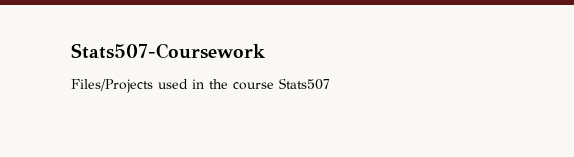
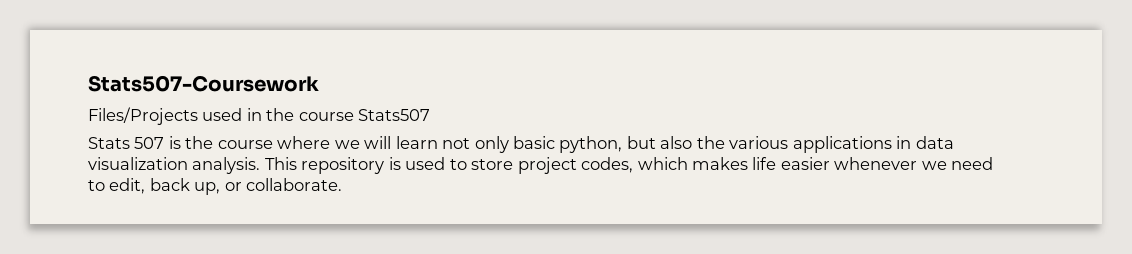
(330, 84) none -> [88,136,954,153] [88,157,994,174] [88,178,343,195] // Stats 507 is the course where we will learn not only basic python, but also the various applications in data visualization analysis. This repository is used to store project codes, which makes life easier whenever we need to edit, back up, or collaborate.

